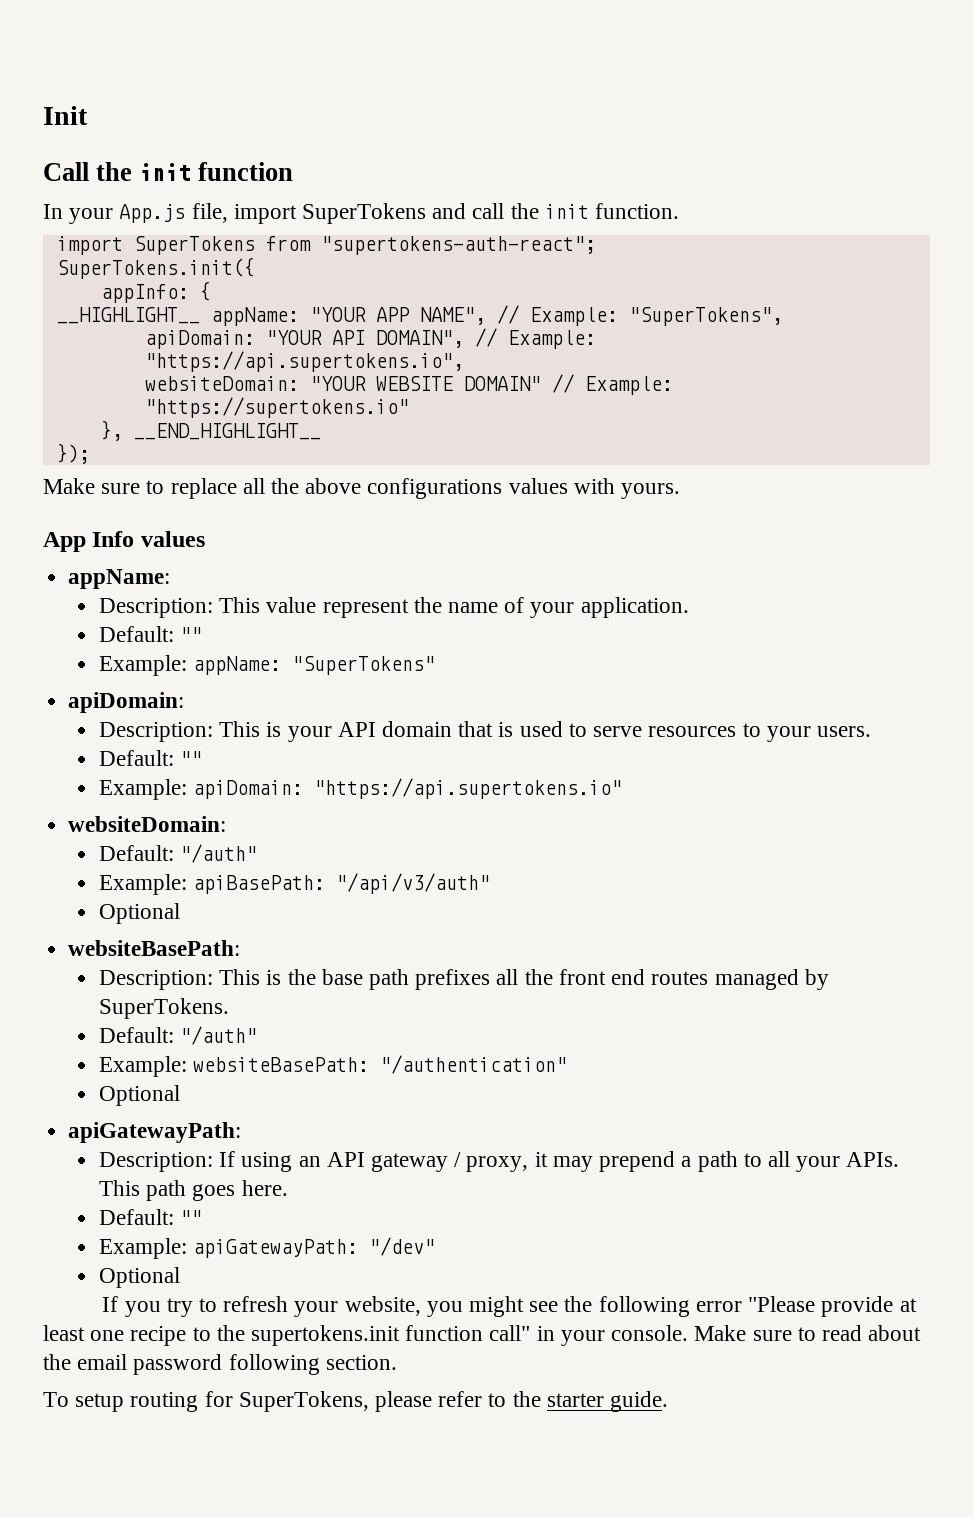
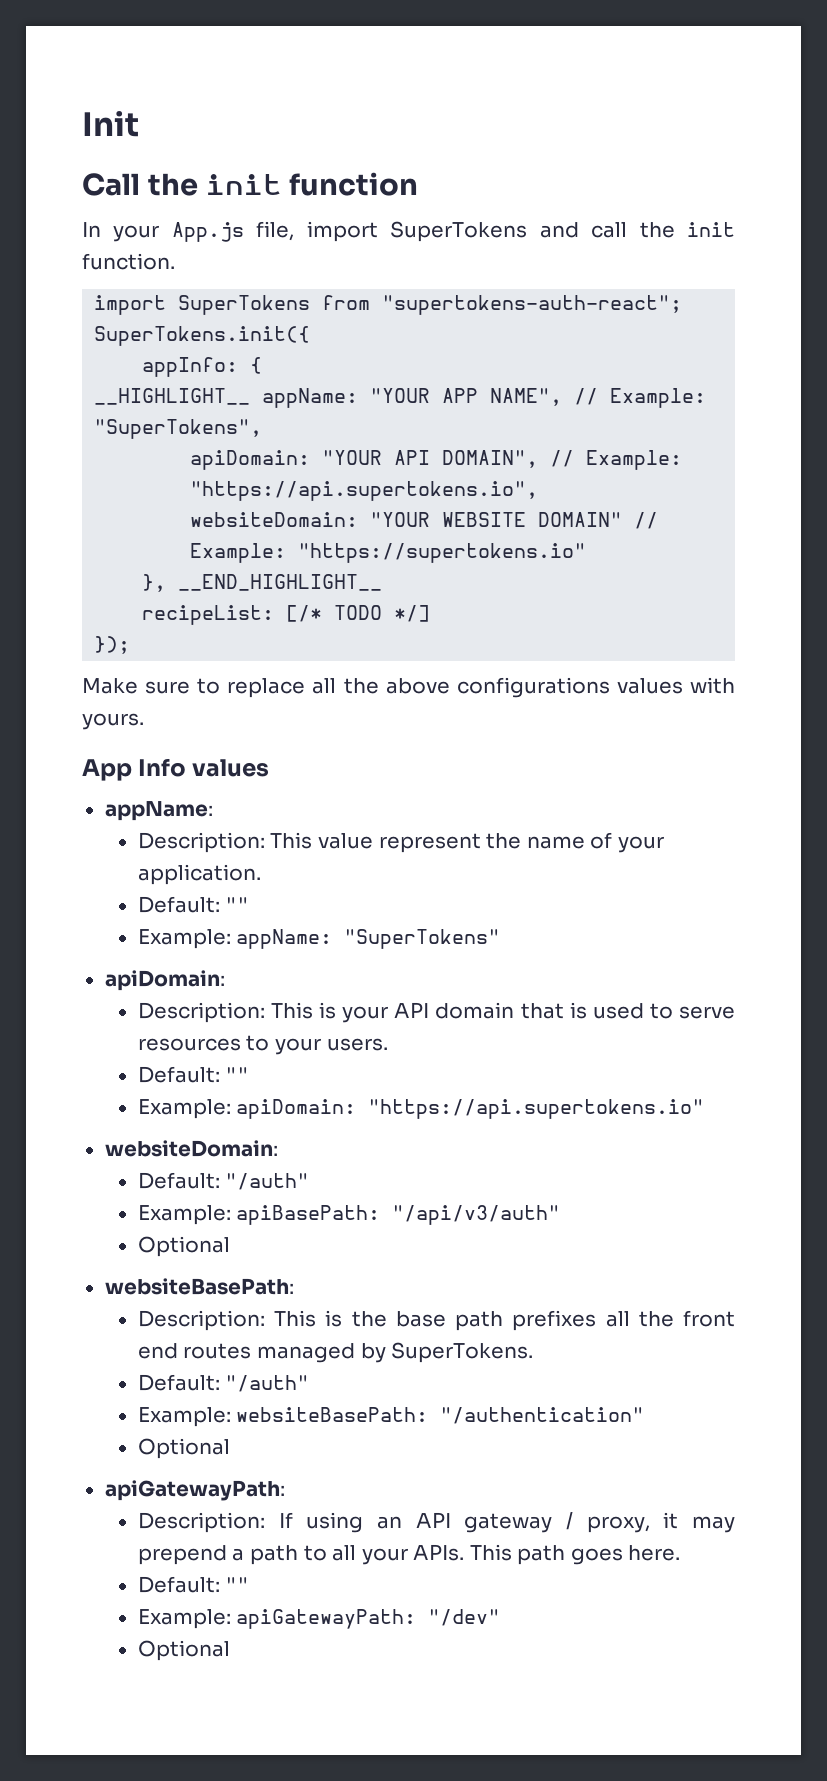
(321, 431) none -> [142,605,431,625] // recipeList: [/* TODO */]
[102,1296,917,1317] [43,1325,922,1346] [43,1354,397,1375] [43,1391,669,1412] // If you try to refresh your website, you might see the following error "Please provide at least one recipe to the supertokens.init function call" in your console. Make sure to read about the email password following section. // To setup routing for SuperTokens, please refer to the starter guide. -> (230, 1650) none

